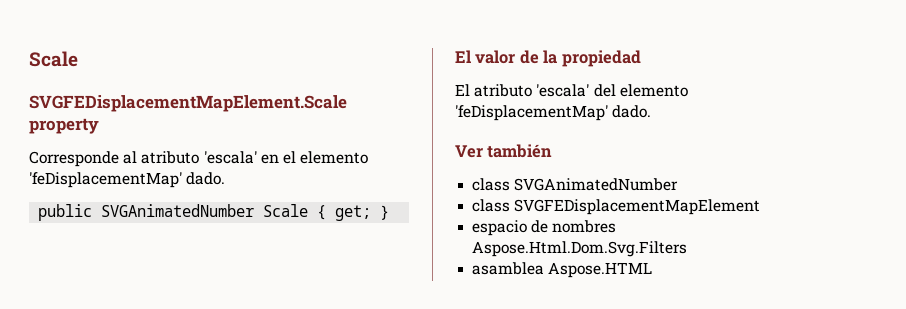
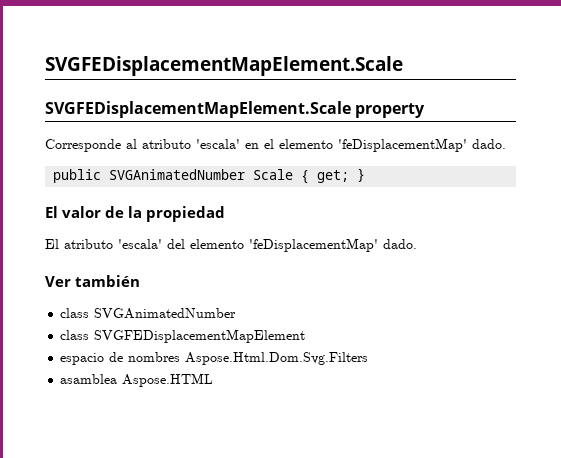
[29,51,78,67] Scale -> [45,56,403,76] SVGFEDisplacementMapElement.Scale

